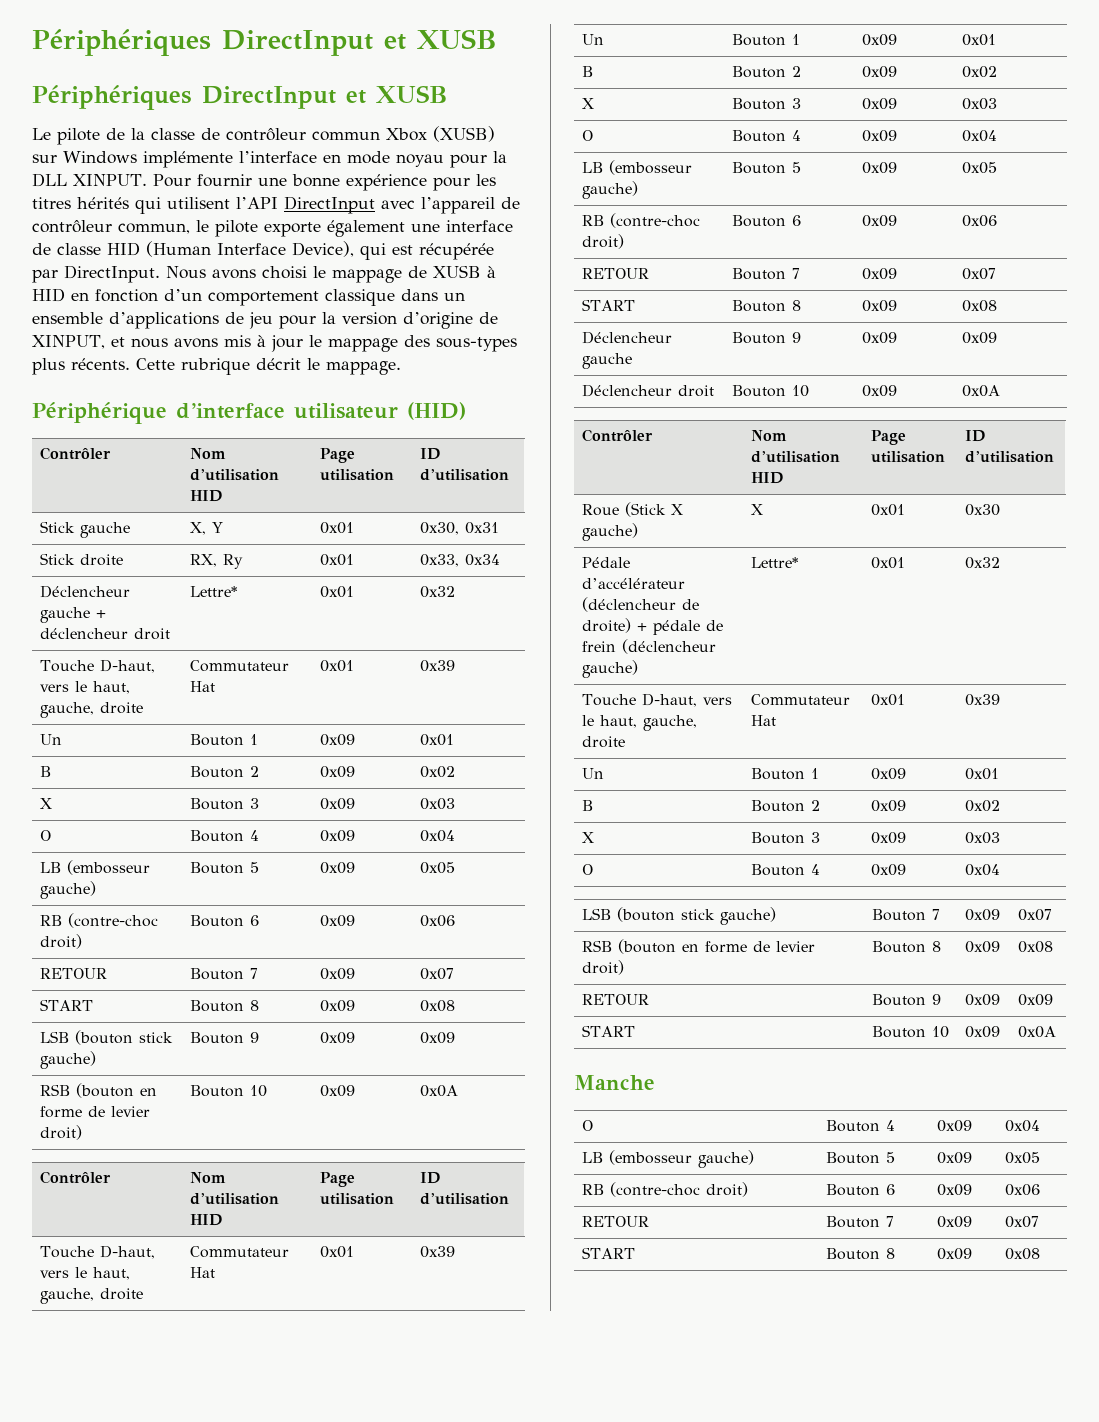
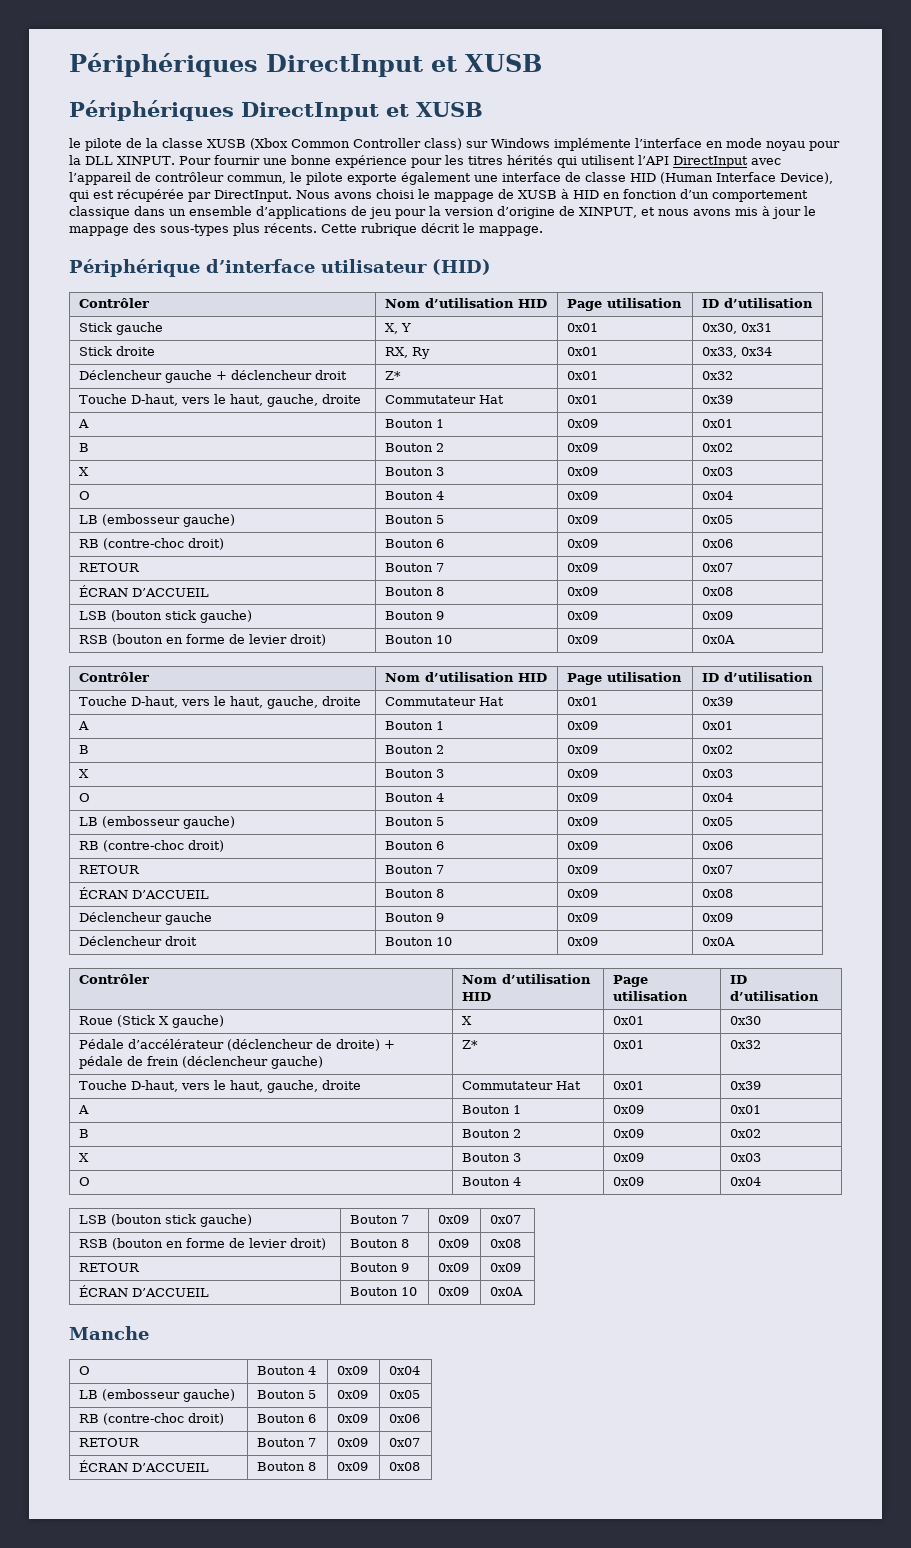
[32,128,51,140] Le -> [69,138,81,148] le
[201,126,495,142] de contrôleur commun Xbox (XUSB) -> [207,138,462,150] XUSB (Xbox Common Controller class)
[190,586,238,597] Lettre* -> [385,371,402,380] Z*
[40,734,63,745] Un -> [78,419,90,428] A
[40,999,94,1011] START -> [79,585,210,597] ÉCRAN D’ACCUEIL
[582,34,605,45] Un -> [78,721,90,730] A
[582,299,636,311] START -> [79,887,210,899] ÉCRAN D’ACCUEIL
[751,557,799,568] Lettre* -> [462,1040,479,1049] Z*
[582,768,605,779] Un -> [78,1105,90,1114] A
[582,1025,636,1037] START -> [79,1285,210,1297] ÉCRAN D’ACCUEIL
[582,1247,636,1259] START -> [79,1460,210,1472] ÉCRAN D’ACCUEIL

